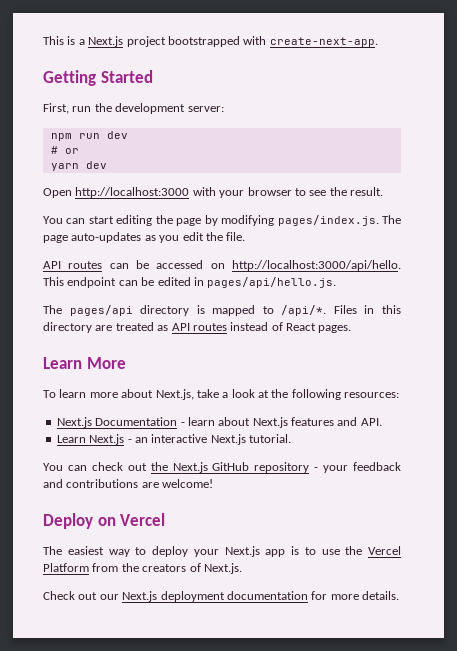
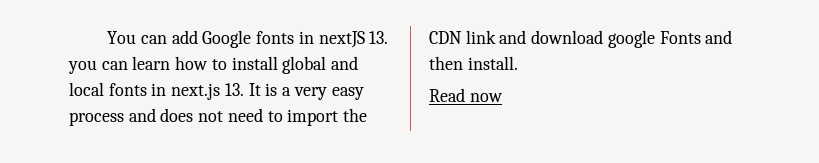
[43,36,378,47] [43,70,153,86] [43,103,224,114] [50,131,128,141] [50,146,79,154] [50,161,107,171] [43,187,383,198] [43,215,402,226] [43,232,246,243] [43,260,401,271] [43,277,337,288] [43,305,401,316] [43,322,352,333] [43,357,126,369] [43,389,400,400] [56,417,382,428] [56,434,291,445] [43,462,401,473] [43,479,214,488] [43,513,166,529] [43,546,401,557] [43,563,242,574] [43,591,399,602] This is a Next.js project bootstrapped with create-next-app. // Getting Started // First, run the development server: // npm run dev // # or // yarn dev // Open http://localhost:3000 with your browser to see the result. // You can start editing the page by modifying pages/index.js. The page auto-updates as you edit the file. // API routes can be accessed on http://localhost:3000/api/hello. This endpoint can be edited in pages/api/hello.js. // The pages/api directory is mapped to /api/*. Files in this directory are treated as API routes instead of React pages. // Learn More // To learn more about Next.js, take a look at the following resources: // Next.js Documentation - learn about Next.js features and API. // Learn Next.js - an interactive Next.js tutorial. // You can check out the Next.js GitHub repository - your feedback and contributions are welcome! // Deploy on Vercel // The easiest way to deploy your Next.js app is to use the Vercel Platform from the creators of Next.js. // Check out our Next.js deployment documentation for more details. -> [107,30,389,48] [68,56,359,74] [69,82,364,100] [69,108,368,126] [429,30,733,48] [429,56,518,70] [429,88,503,102] You can add Google fonts in nextJS 13. you can learn how to install global and local fonts in next.js 13. It is a very easy process and does not need to import the CDN link and download google Fonts and then install. // Read now

